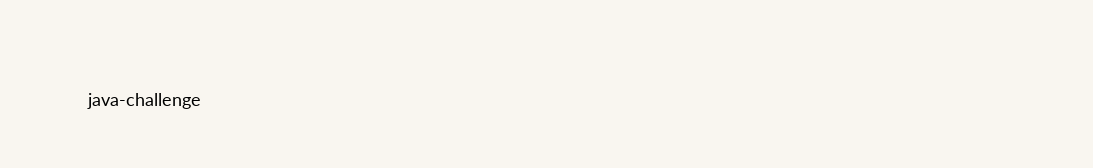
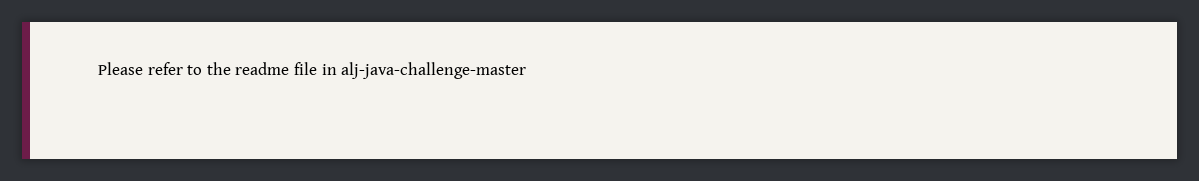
[87,93,201,109] java-challenge -> [98,62,527,79] Please refer to the readme file in alj-java-challenge-master

